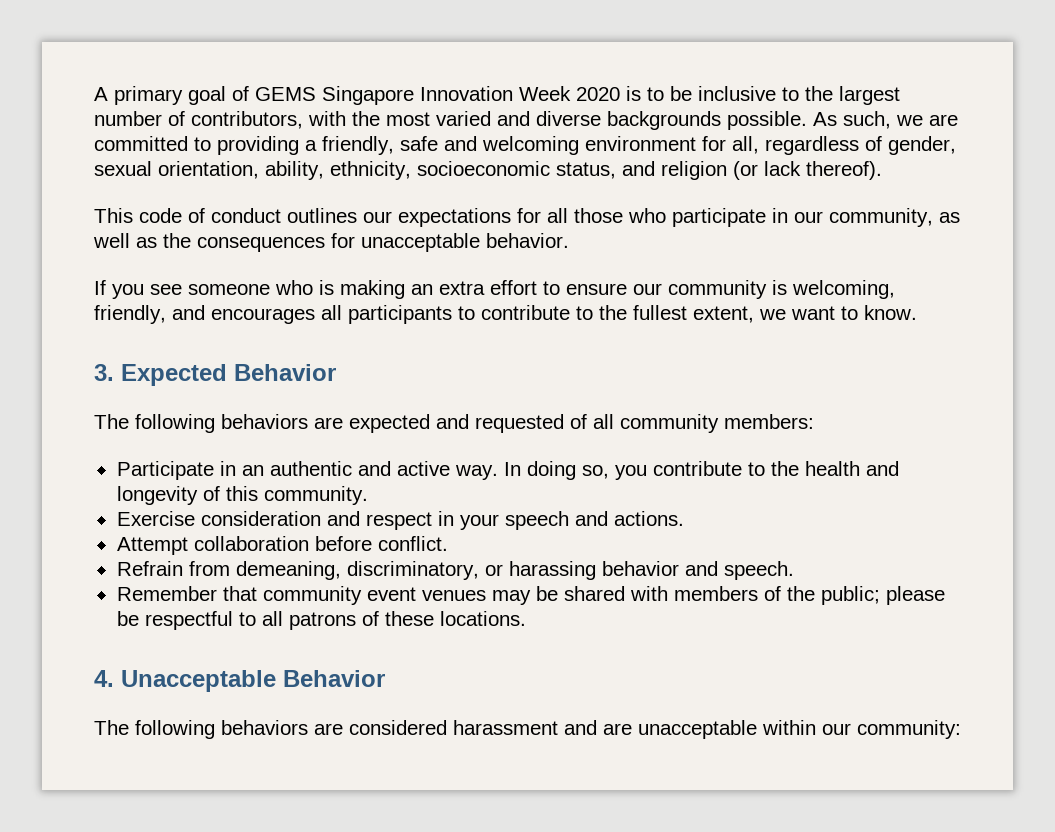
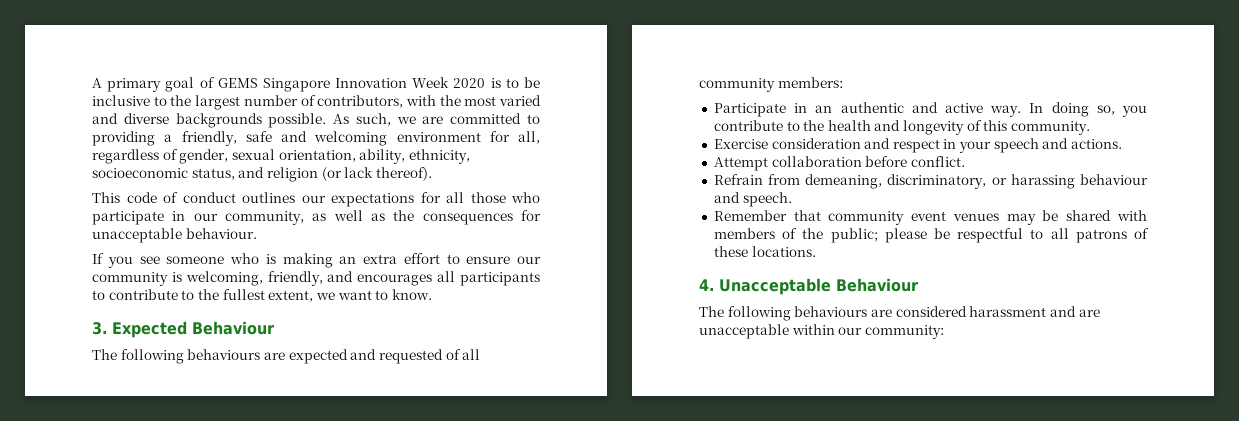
[486,233,569,248] behavior. -> [185,228,257,239] behaviour.
[234,364,336,381] [94,414,308,433] Behavior // The following behaviors -> [192,321,275,335] [92,349,261,364] Behaviour // The following behaviours
[601,561,679,576] behavior -> [1080,174,1148,185] behaviour
[283,670,385,687] [94,720,308,739] Behavior // The following behaviors -> [836,278,919,292] [699,306,868,321] Behaviour // The following behaviours

